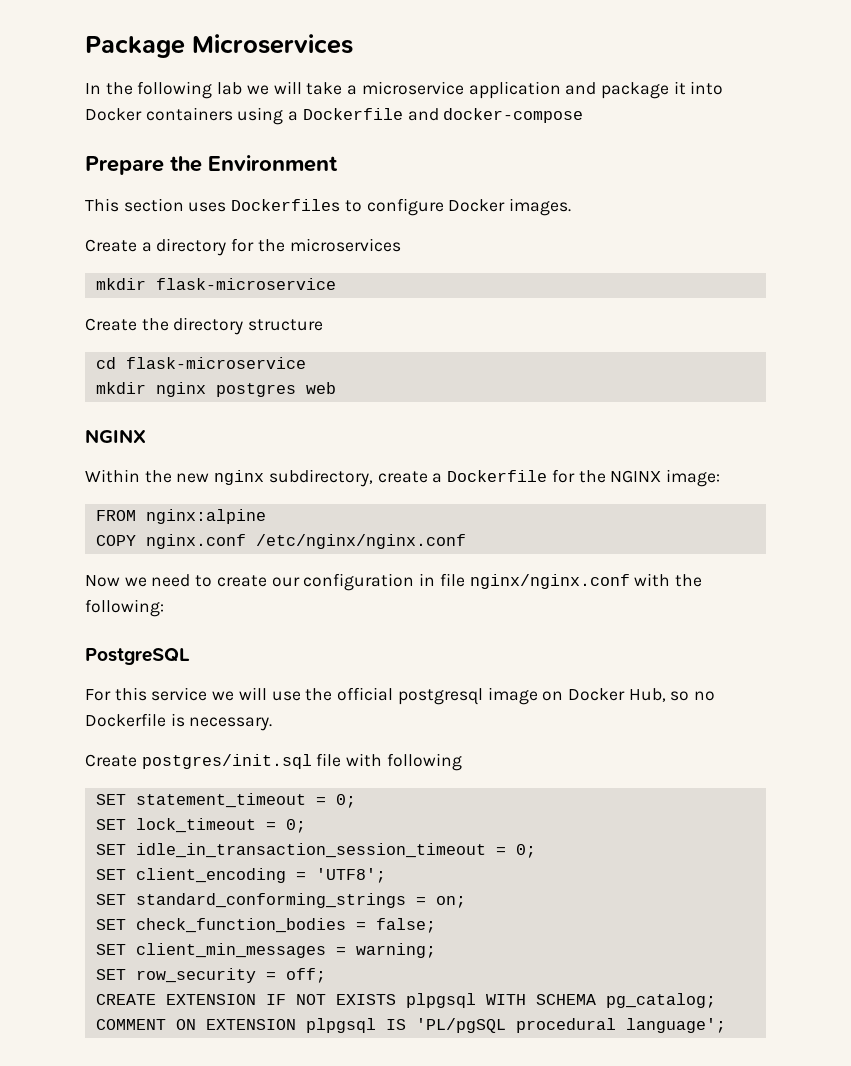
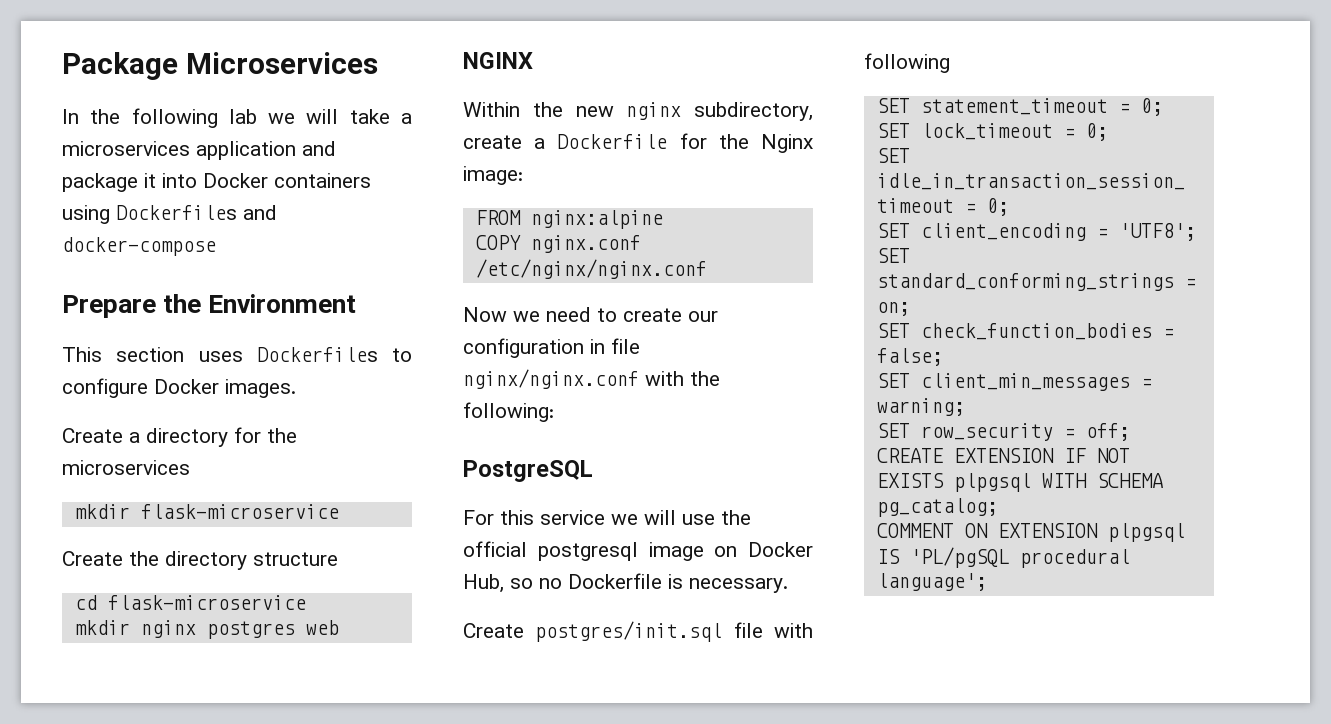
[361,81,464,95] microservice -> [62,141,190,156] microservices
[288,108,403,121] a Dockerfile -> [116,205,237,220] Dockerfiles
[610,470,662,483] NGINX -> [761,134,813,153] Nginx

